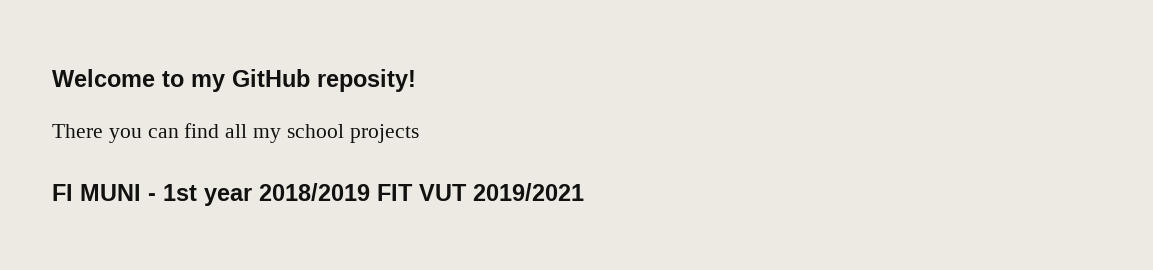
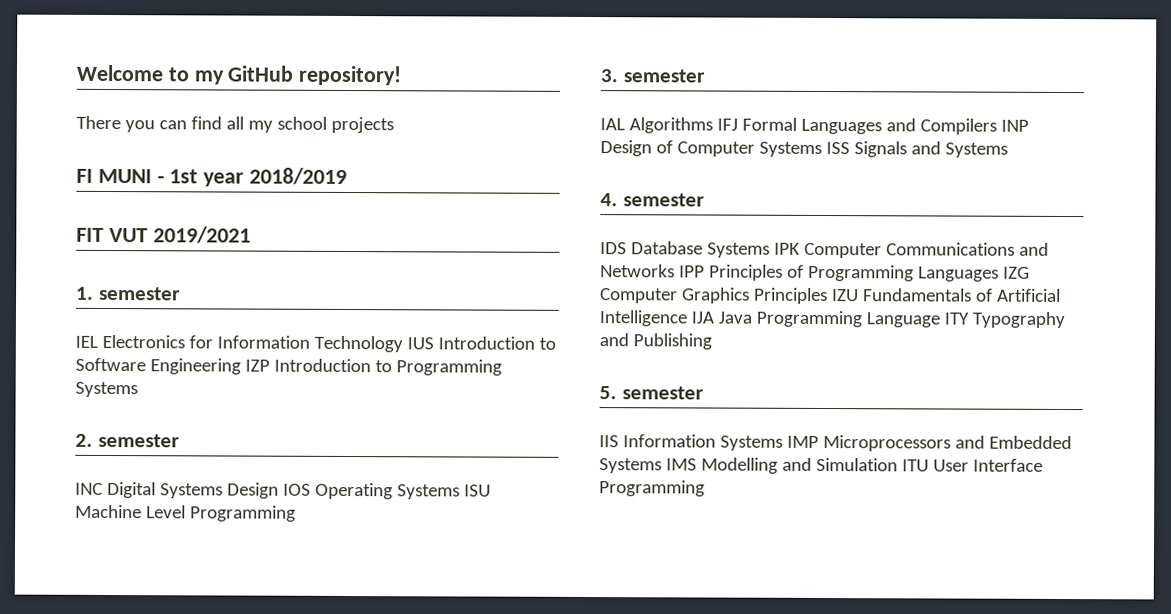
[317,69,416,92] reposity! -> [298,65,403,86] repository!
(370, 192) none -> (348, 176) //
(584, 192) none -> [76,286,181,301] [75,334,556,353] [75,357,502,376] [75,381,138,398] [75,433,180,448] [75,481,491,500] [75,504,296,522] [600,69,705,83] [600,117,1029,135] [600,140,1008,158] [600,193,705,207] [600,241,1049,259] [600,264,1030,282] [600,287,1061,305] [599,310,1065,329] [599,333,712,350] [599,386,704,400] [599,434,1072,452] [599,457,1043,474] [599,480,705,497] // 1. semester // IEL Electronics for Information Technology IUS Introduction to Software Engineering IZP Introduction to Programming Systems // 2. semester // INC Digital Systems Design IOS Operating Systems ISU Machine Level Programming // 3. semester // IAL Algorithms IFJ Formal Languages and Compilers INP Design of Computer Systems ISS Signals and Systems // 4. semester // IDS Database Systems IPK Computer Communications and Networks IPP Principles of Programming Languages IZG Computer Graphics Principles IZU Fundamentals of Artificial Intelligence IJA Java Programming Language ITY Typography and Publishing // 5. semester // IIS Information Systems IMP Microprocessors and Embedded Systems IMS Modelling and Simulation ITU User Interface Programming

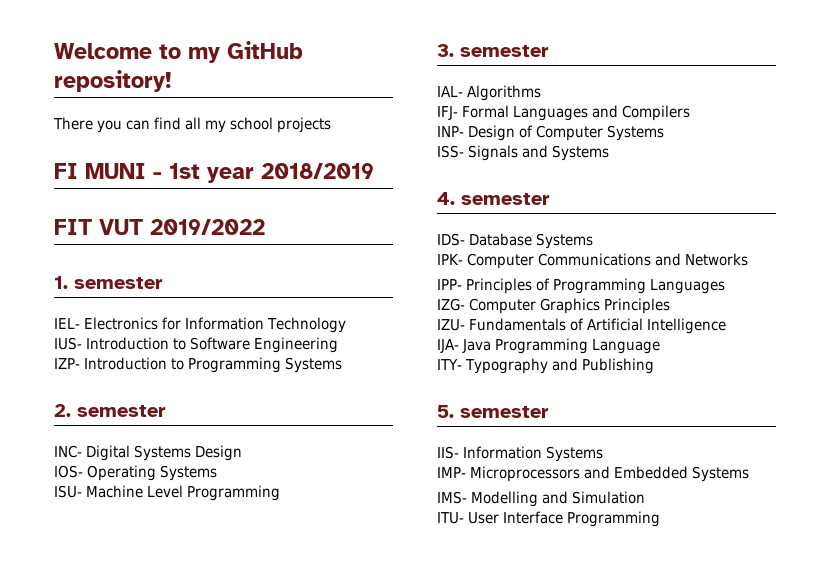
[152,226,251,244] 2019/2021 -> [150,219,265,235] 2019/2022
[75,335,98,348] IEL -> [54,318,80,329] IEL-
[406,337,434,350] IUS -> [54,337,82,350] // IUS-
[244,359,270,372] IZP -> [54,358,80,369] // IZP-
[75,482,103,495] INC -> [54,445,82,458] INC-
[282,483,311,496] IOS -> [54,465,83,478] // IOS-
[463,484,491,497] ISU -> [54,485,82,498] // ISU-
[600,118,625,131] IAL -> [437,86,463,97] IAL-
[716,118,738,131] IFJ -> [437,106,458,120] // IFJ-
[1000,119,1029,132] INP -> [437,126,464,137] // INP-
[825,142,850,155] ISS -> [437,145,464,158] // ISS-
[600,242,627,255] IDS -> [437,233,465,246] IDS-
[773,242,800,255] IPK -> [437,254,463,265] // IPK-
[678,265,705,278] IPP -> [437,279,462,290] // IPP-
[1002,266,1030,279] IZG -> [437,298,465,311] // IZG-
[831,289,859,302] IZU -> [437,319,465,331] // IZU-
[690,311,714,324] IJA -> [437,339,459,353] // IJA-
[943,312,969,325] ITY -> [437,359,462,370] // ITY-
[599,435,619,448] IIS -> [437,446,459,459] IIS-
[786,435,819,448] IMP -> [437,467,466,478] // IMP-
[665,458,697,471] IMS -> [437,491,467,504] // IMS-
[901,459,929,472] ITU -> [437,512,464,524] // ITU-

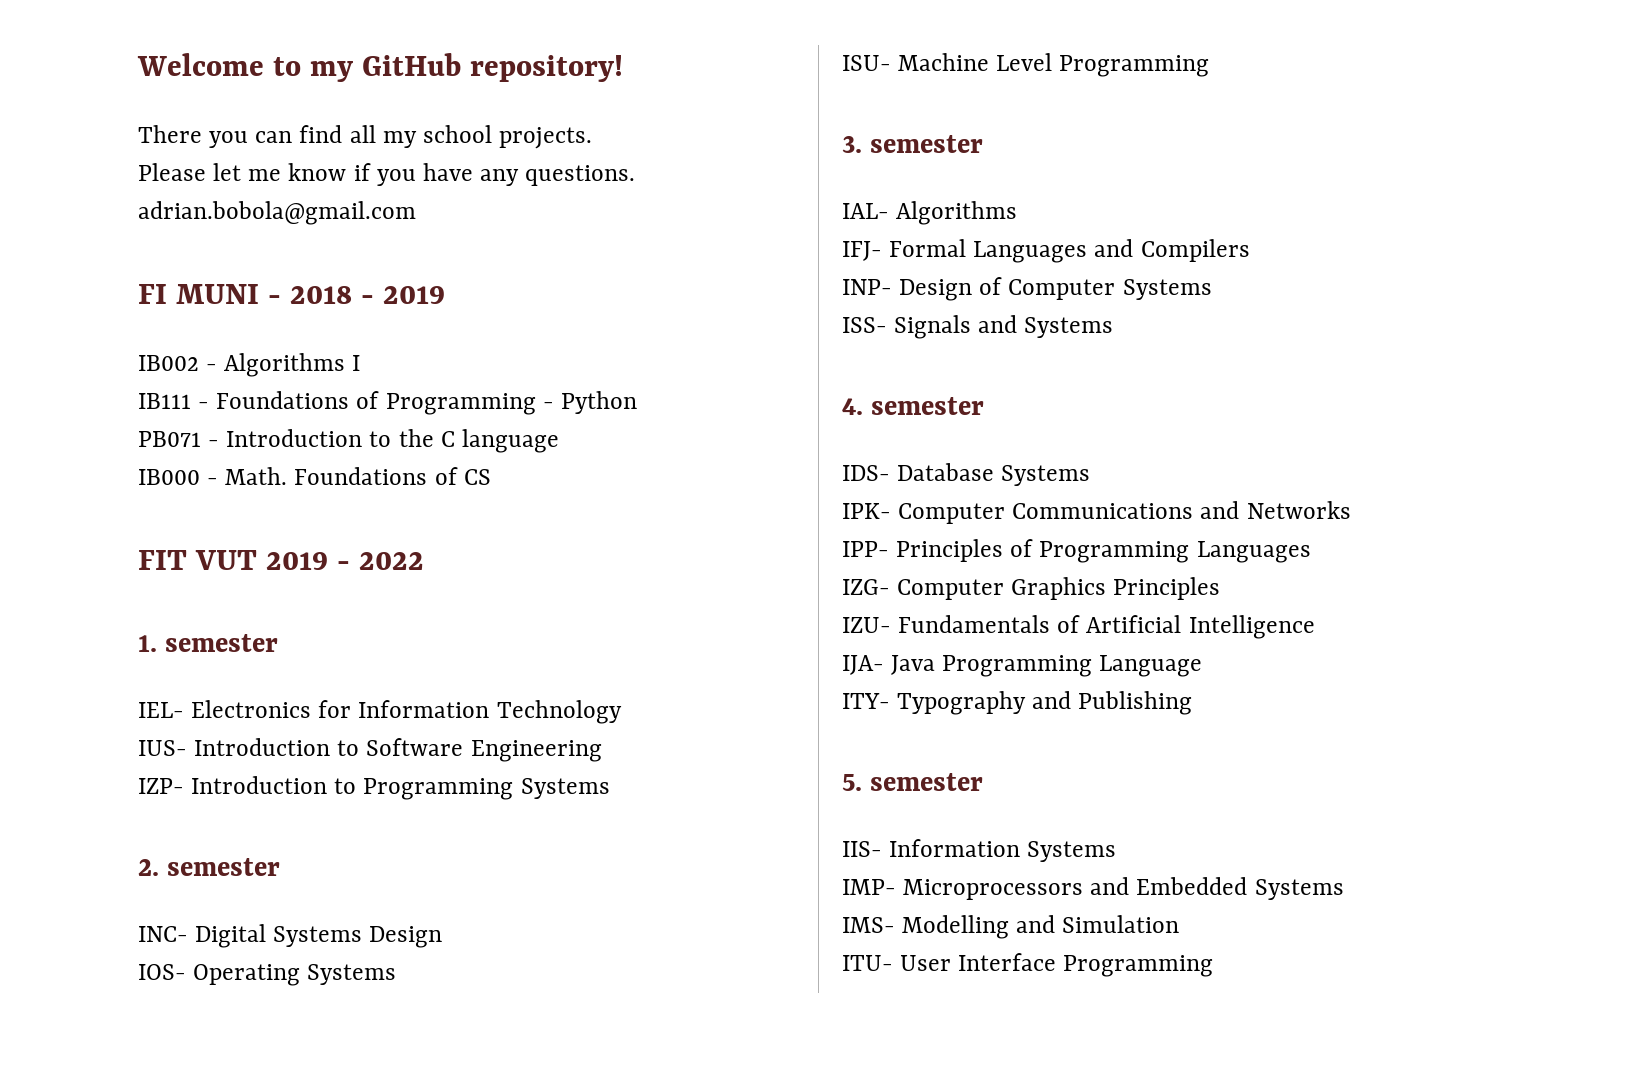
[277,117,332,133] [54,163,374,183] projects // FI MUNI - 1st year 2018/2019 -> [499,127,593,149] [138,163,636,186] [138,201,416,225] [138,284,446,304] [138,353,361,377] [138,391,637,415] [138,429,559,453] [138,467,491,485] projects. // Please let me know if you have any questions. adrian.bobola@gmail.com // FI MUNI - 2018 - 2019 // IB002 - Algorithms I // IB111 - Foundations of Programming - Python // PB071 - Introduction to the C language // IB000 - Math. Foundations of CS
[150,219,265,235] 2019/2022 -> [266,552,425,570] 2019 - 2022

